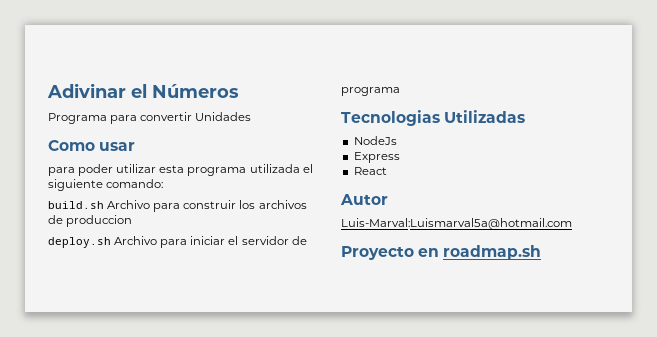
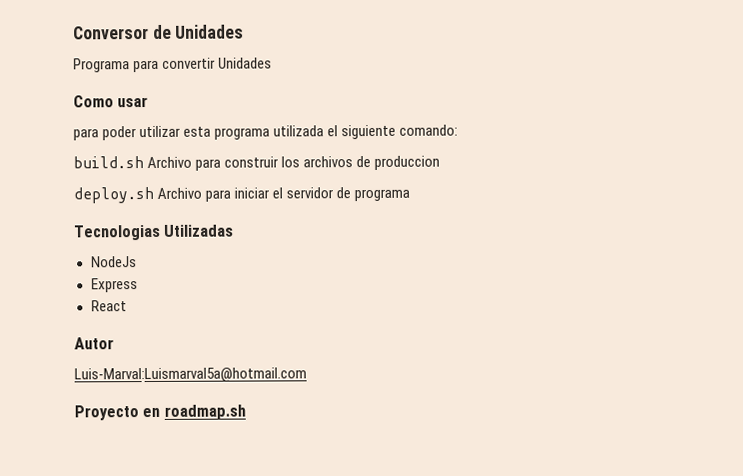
[47,83,239,98] Adivinar el Números -> [73,24,245,40] Conversor de Unidades

